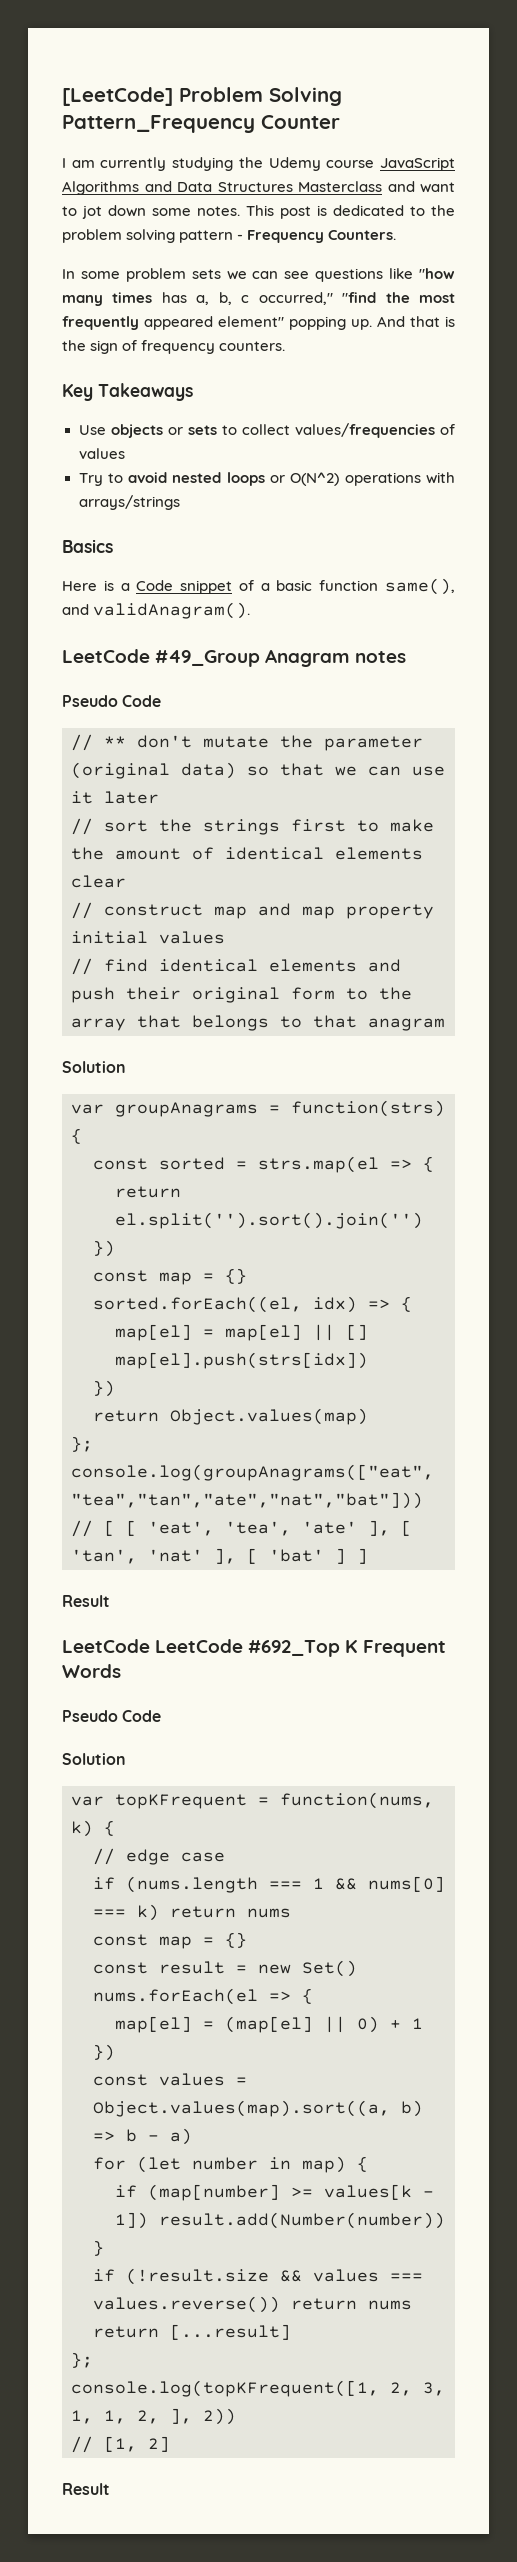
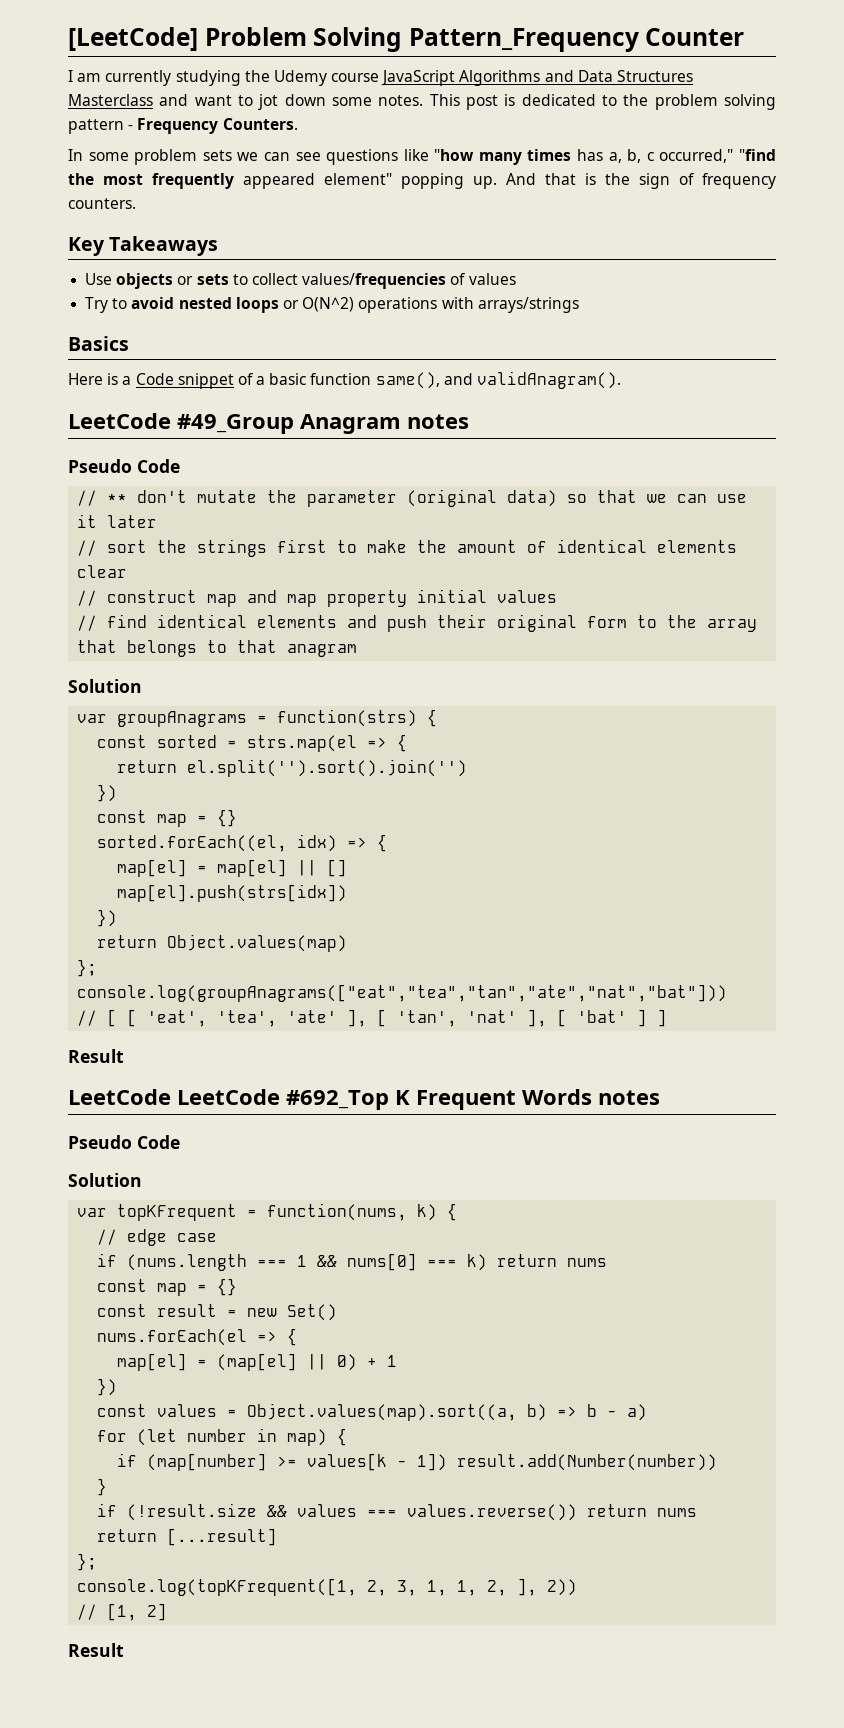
(121, 1671) none -> [598,1090,660,1105] notes

